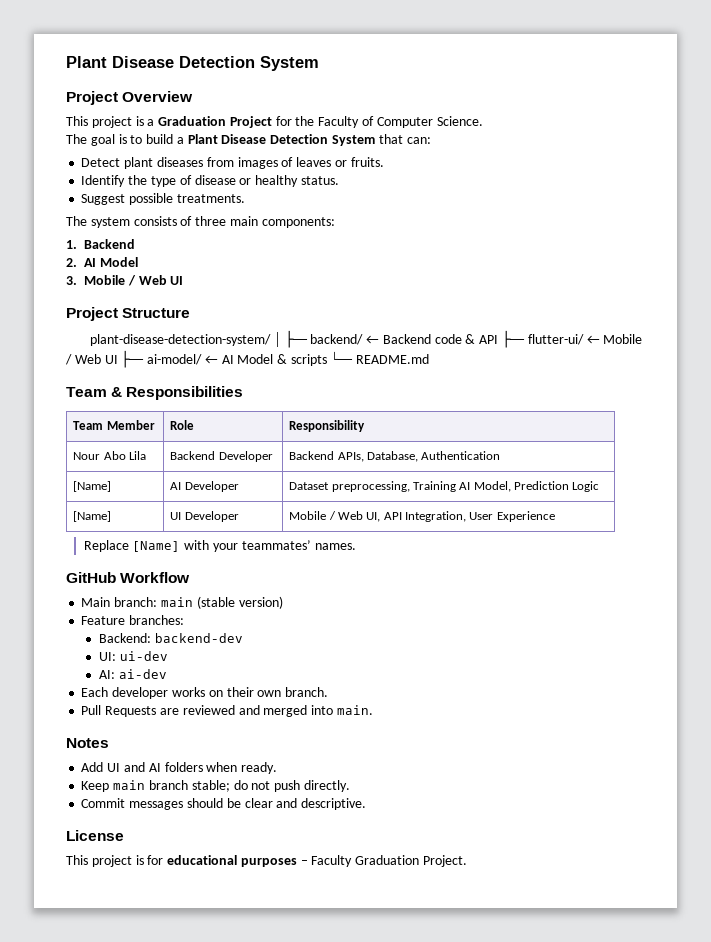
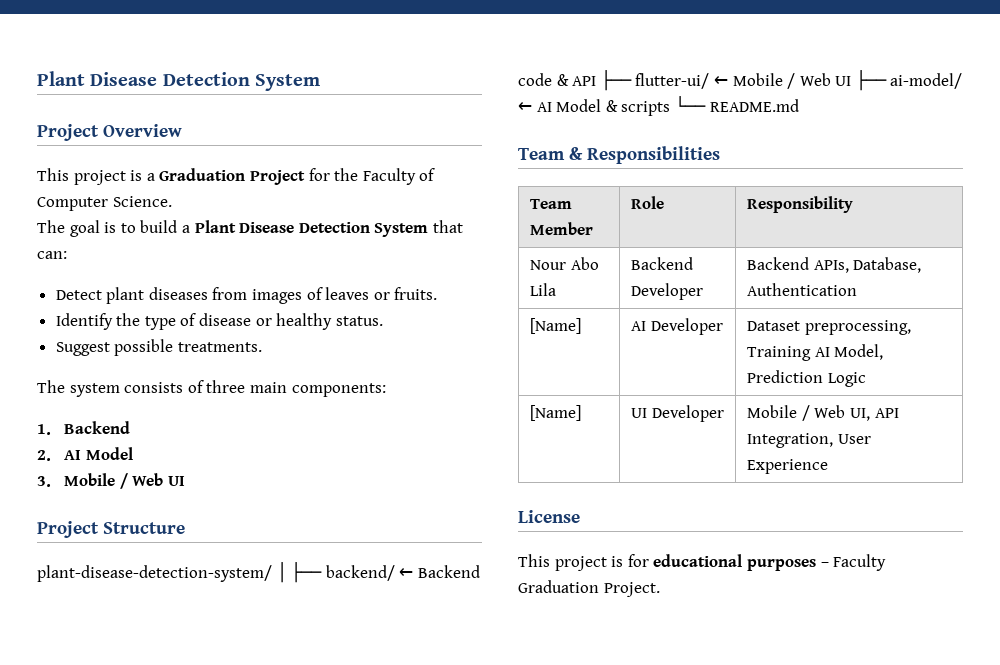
[83,540,356,552] [66,572,191,583] [81,596,283,609] [81,615,185,625] [99,633,243,643] [99,651,168,661] [99,669,167,679] [81,687,329,699] [81,705,373,717] [66,738,109,748] [81,762,278,774] [81,780,350,792] [81,798,367,810] // Replace [Name] with your teammates’ names. // GitHub Workflow // Main branch: main (stable version) // Feature branches: // Backend: backend-dev // UI: ui-dev // AI: ai-dev // Each developer works on their own branch. // Pull Requests are reviewed and merged into main. // Notes // Add UI and AI folders when ready. // Keep main branch stable; do not push directly. // Commit messages should be clear and descriptive. -> (829, 466) none

